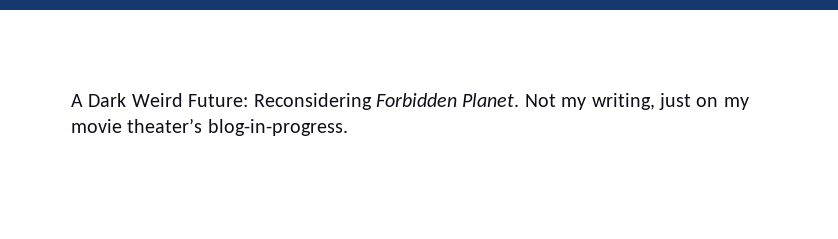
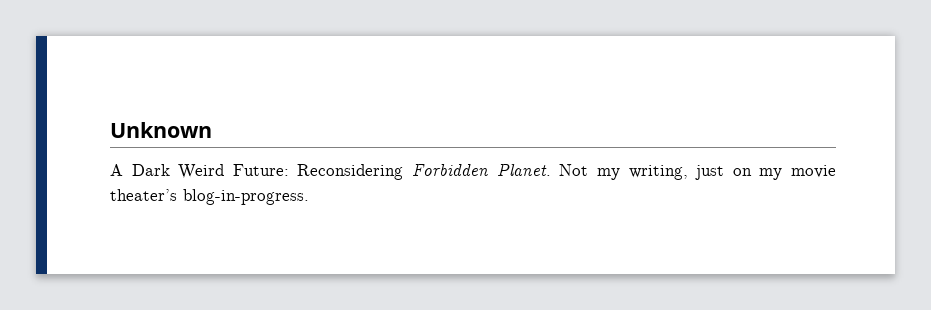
(71, 100) none -> [110,122,212,138] Unknown //

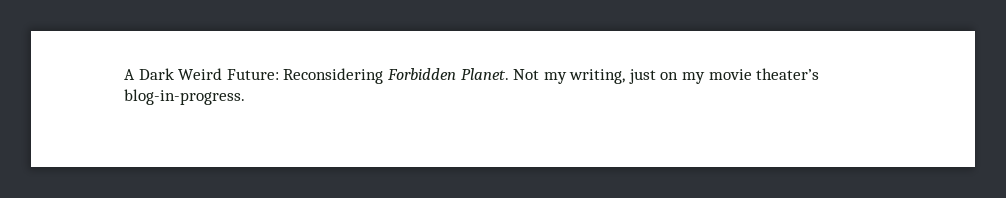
[110,122,212,138] Unknown // -> (124, 74) none

